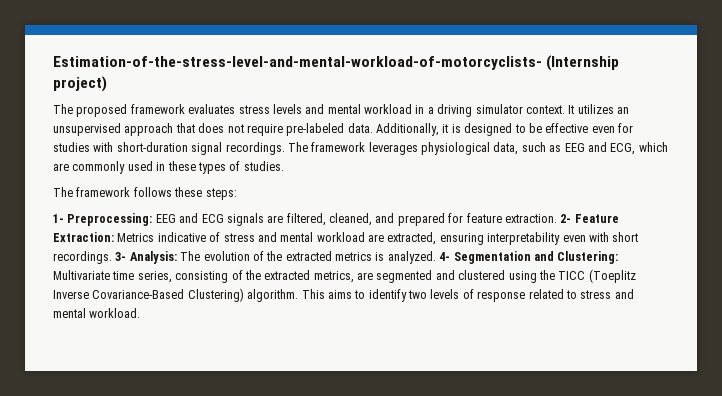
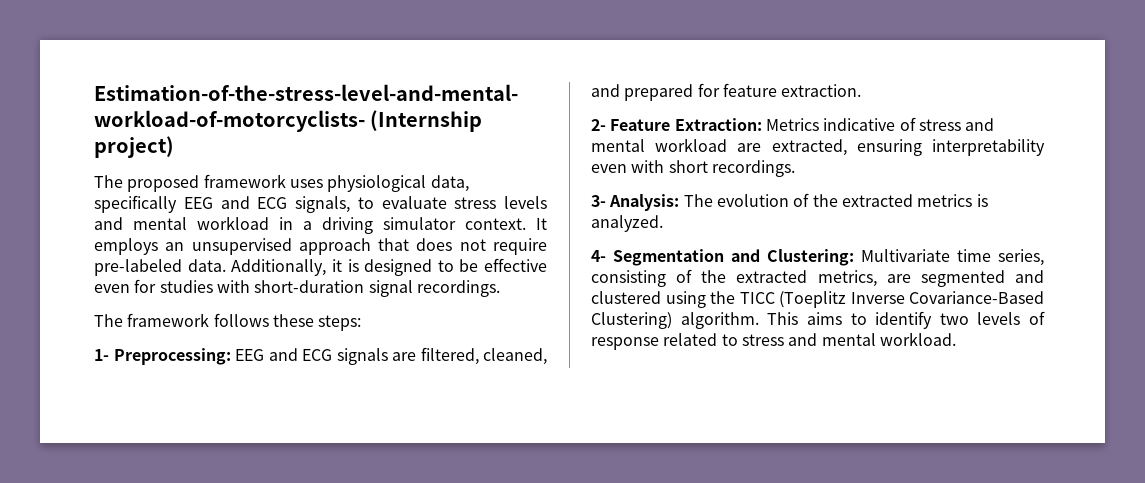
[188,104,236,114] evaluates -> [289,175,469,192] [94,195,447,213] uses physiological data, specifically EEG and ECG signals, to evaluate
[577,104,614,114] utilizes -> [94,238,158,255] employs
[287,142,668,155] [53,161,284,174] The framework leverages physiological data, such as EEG and ECG, which are commonly used in these types of studies. -> (500, 288) none
(557, 218) none -> (862, 90) //
(112, 257) none -> (795, 168) //
(436, 257) none -> (663, 223) //

